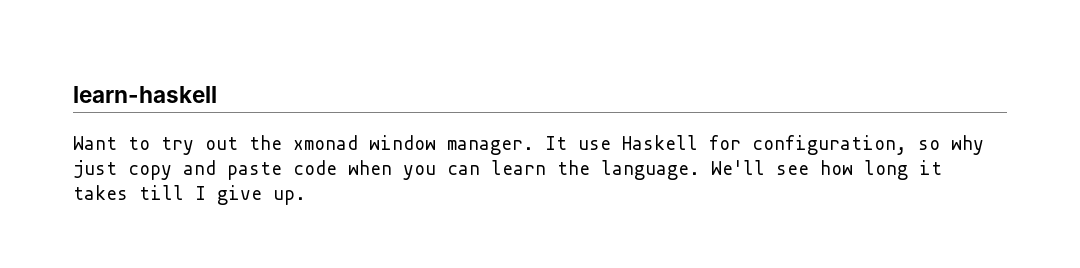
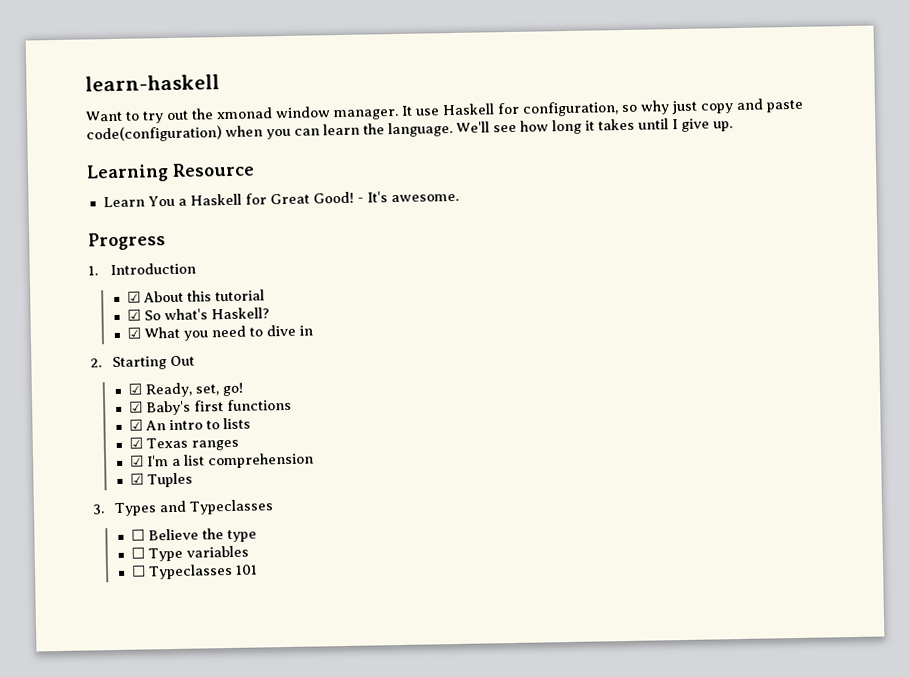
[293,160,337,175] code -> [86,125,222,143] code(configuration)
[139,185,184,200] till -> [638,118,669,130] until
(306, 197) none -> [86,162,255,183] [102,191,459,208] [88,232,166,251] [88,262,197,276] [127,289,266,303] [127,307,271,321] [127,324,314,341] [90,355,196,371] [128,382,244,398] [129,398,293,416] [129,417,252,431] [129,437,240,451] [130,452,315,469] [130,472,194,488] [92,499,275,517] [131,528,258,543] [131,545,250,562] [131,563,259,580] // Learning Resource // Learn You a Haskell for Great Good! - It's awesome. // Progress // 1. Introduction // ☑ About this tutorial // ☑ So what's Haskell? // ☑ What you need to dive in // 2. Starting Out // ☑ Ready, set, go! // ☑ Baby's first functions // ☑ An intro to lists // ☑ Texas ranges // ☑ I'm a list comprehension // ☑ Tuples // 3. Types and Typeclasses // ☐ Believe the type // ☐ Type variables // ☐ Typeclasses 101

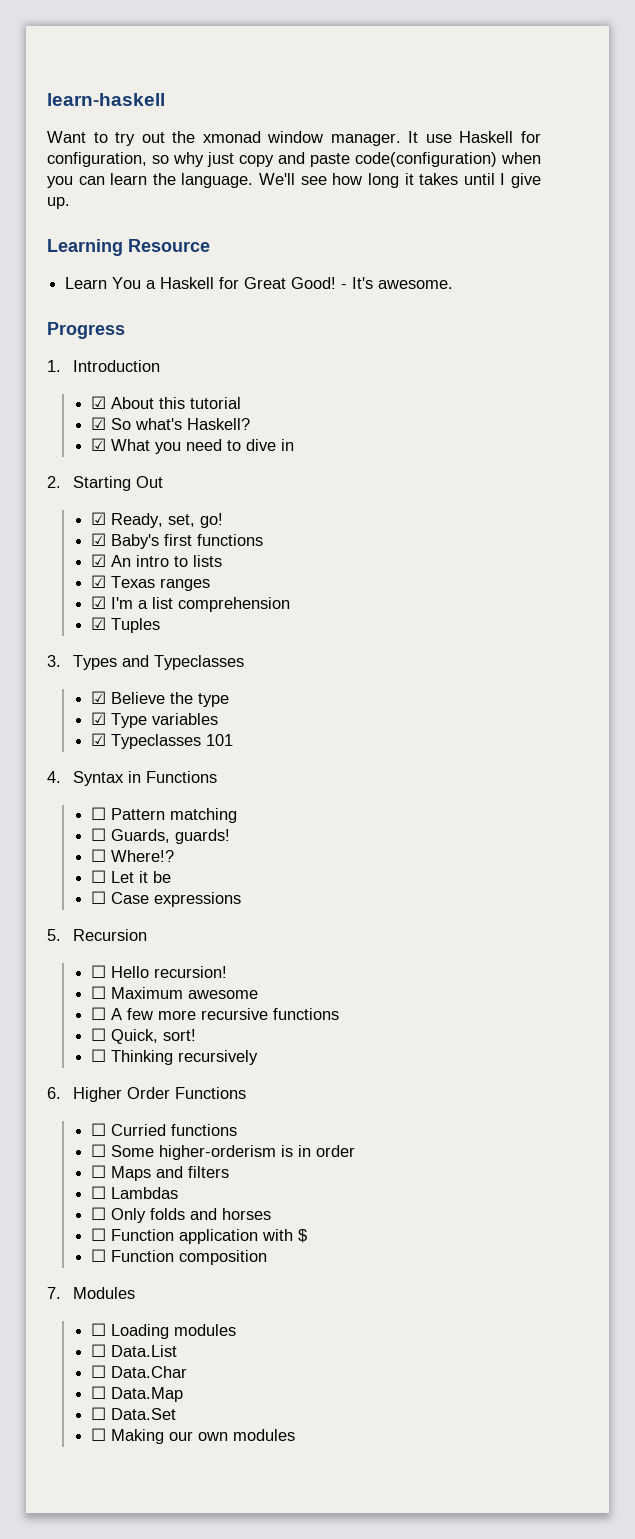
[131,529,146,541] ☐ -> [91,691,107,704] ☑
[131,547,146,559] ☐ -> [91,712,107,725] ☑
[131,565,147,577] ☐ -> [91,733,107,746] ☑
(259, 569) none -> [47,771,218,786] [91,807,238,823] [91,828,231,844] [91,849,175,862] [91,870,172,883] [91,891,242,907] [47,929,148,941] [91,965,228,978] [91,986,259,999] [91,1007,340,1020] [91,1028,197,1044] [91,1049,259,1065] [47,1087,247,1102] [91,1123,238,1136] [91,1144,356,1160] [91,1165,230,1181] [91,1186,179,1199] [91,1207,272,1223] [91,1228,308,1244] [91,1249,268,1265] [47,1287,136,1299] [91,1323,237,1339] [91,1344,178,1357] [91,1365,188,1378] [91,1386,184,1402] [91,1407,177,1420] [91,1428,296,1444] // 4. Syntax in Functions // ☐ Pattern matching // ☐ Guards, guards! // ☐ Where!? // ☐ Let it be // ☐ Case expressions // 5. Recursion // ☐ Hello recursion! // ☐ Maximum awesome // ☐ A few more recursive functions // ☐ Quick, sort! // ☐ Thinking recursively // 6. Higher Order Functions // ☐ Curried functions // ☐ Some higher-orderism is in order // ☐ Maps and filters // ☐ Lambdas // ☐ Only folds and horses // ☐ Function application with $ // ☐ Function composition // 7. Modules // ☐ Loading modules // ☐ Data.List // ☐ Data.Char // ☐ Data.Map // ☐ Data.Set // ☐ Making our own modules

